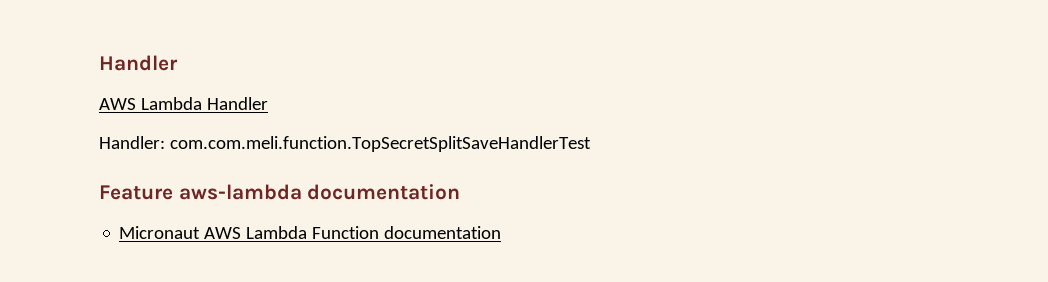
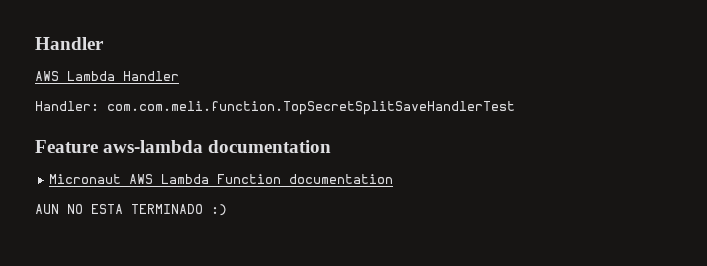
(502, 232) none -> [35,204,227,216] // AUN NO ESTA TERMINADO :)

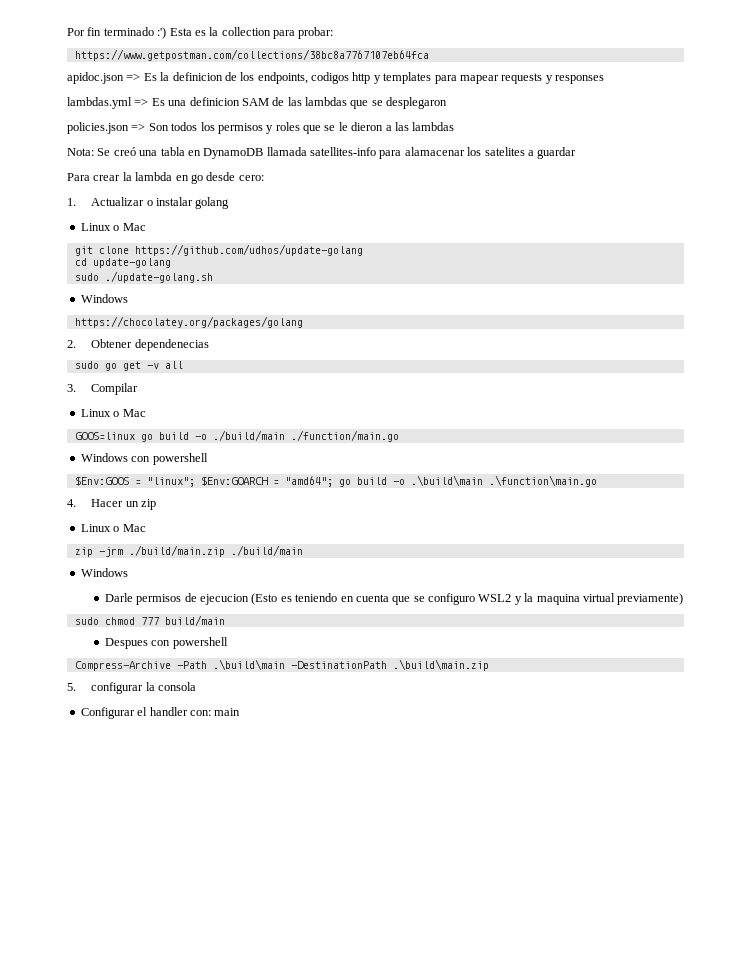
[35,37,104,50] [35,71,179,81] [35,101,515,115] [35,140,332,153] [49,174,394,184] [35,204,227,216] Handler // AWS Lambda Handler // Handler: com.com.meli.function.TopSecretSplitSaveHandlerTest // Feature aws-lambda documentation // Micronaut AWS Lambda Function documentation // AUN NO ESTA TERMINADO :) -> [67,27,334,39] [74,49,429,61] [67,72,604,84] [67,97,448,109] [67,122,455,134] [67,147,577,159] [67,172,264,184] [67,197,230,209] [80,223,146,231] [74,244,363,256] [74,258,171,268] [74,271,213,283] [80,294,128,303] [74,316,303,328] [67,339,209,351] [74,361,183,371] [67,383,139,395] [80,409,146,417] [74,430,399,442] [80,453,208,465] [74,475,597,487] [67,499,156,510] [80,524,146,532] [74,545,303,557] [80,568,128,577] [104,593,684,605] [74,615,225,626] [104,637,228,649] [74,659,489,671] [67,682,196,694] [80,707,241,719] Por fin terminado :') Esta es la collection para probar: // https://www.getpostman.com/collections/38bc8a7767107eb64fca // apidoc.json => Es la definicion de los endpoints, codigos http y templates para mapear requests y responses // lambdas.yml => Es una definicion SAM de las lambdas que se desplegaron // policies.json => Son todos los permisos y roles que se le dieron a las lambdas // Nota: Se creó una tabla en DynamoDB llamada satellites-info para alamacenar los satelites a guardar // Para crear la lambda en go desde cero: // 1. Actualizar o instalar golang // Linux o Mac // git clone https://github.com/udhos/update-golang // cd update-golang // sudo ./update-golang.sh // Windows // https://chocolatey.org/packages/golang // 2. Obtener dependenecias // sudo go get -v all // 3. Compilar // Linux o Mac // GOOS=linux go build -o ./build/main ./function/main.go // Windows con powershell // $Env:GOOS = "linux"; $Env:GOARCH = "amd64"; go build -o .\build\main .\function\main.go // 4. Hacer un zip // Linux o Mac // zip -jrm ./build/main.zip ./build/main // Windows // Darle permisos de ejecucion (Esto es teniendo en cuenta que se configuro WSL2 y la maquina virtual previamente) // sudo chmod 777 build/main // Despues con powershell // Compress-Archive -Path .\build\main -DestinationPath .\build\main.zip // 5. configurar la consola // Configurar el handler con: main

